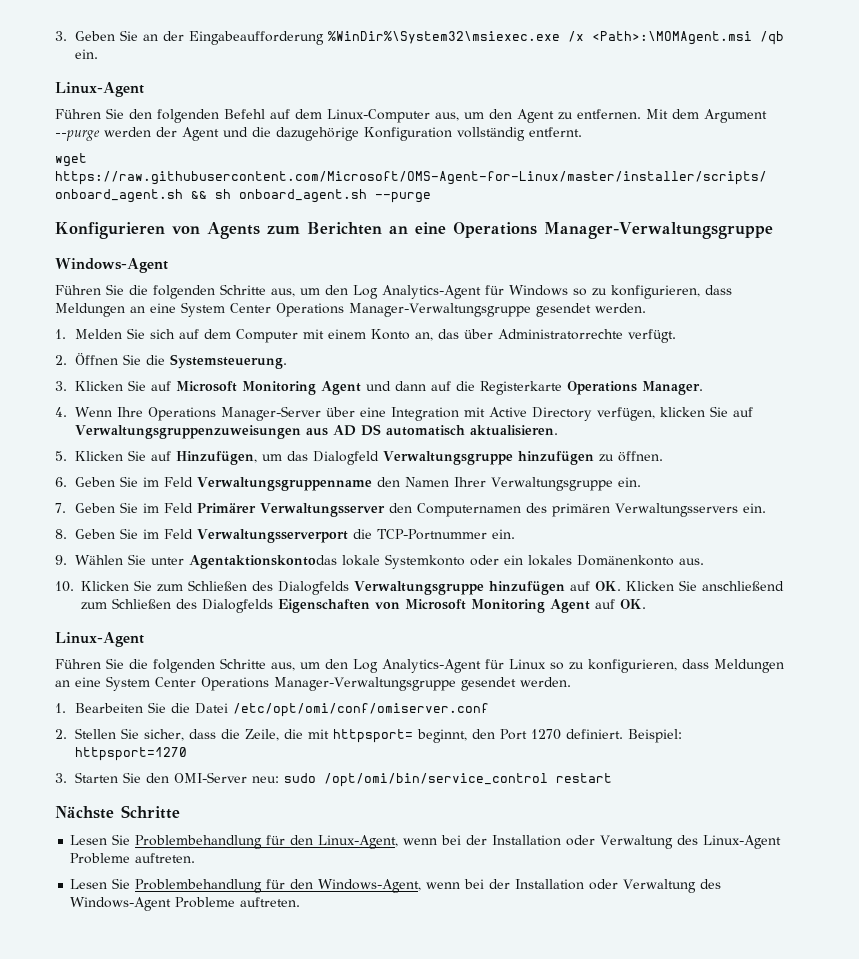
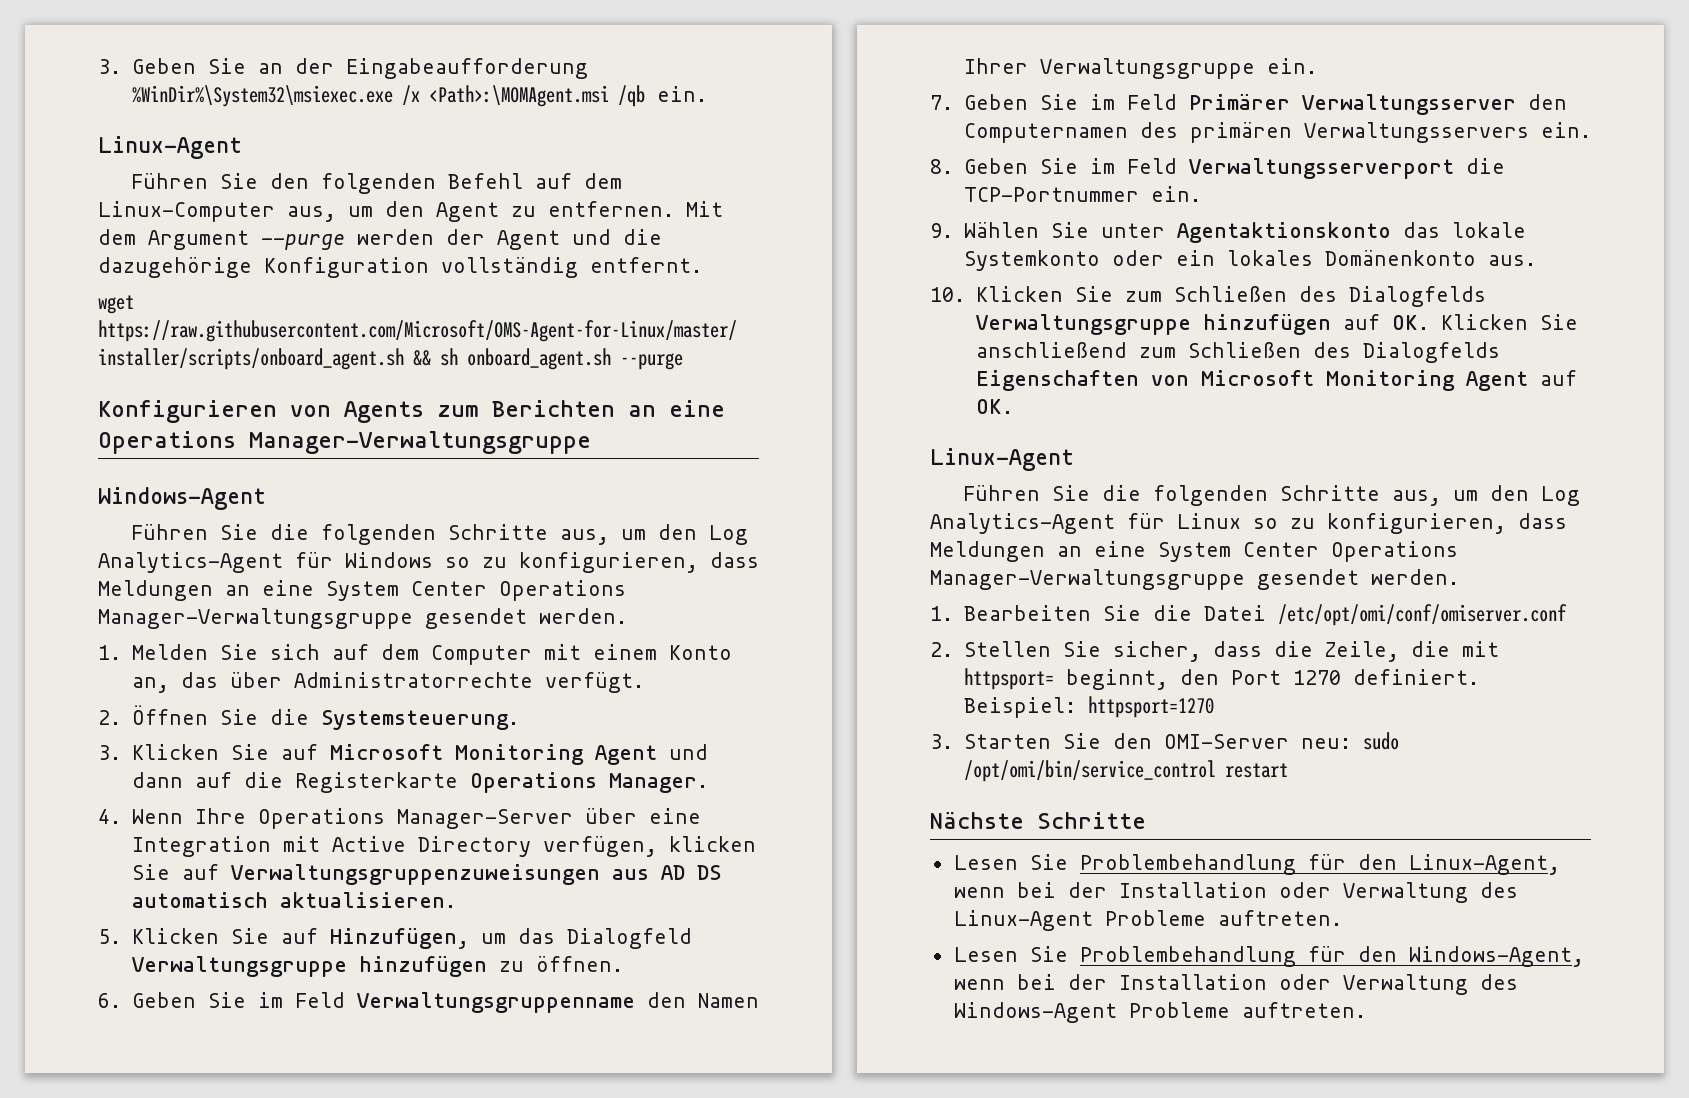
[189,555,338,569] Agentaktionskontodas -> [1176,222,1440,243] Agentaktionskonto das

